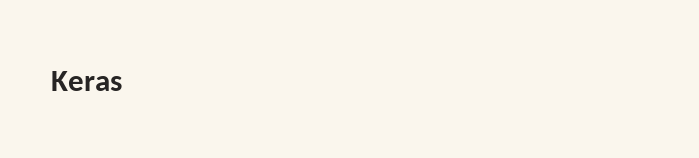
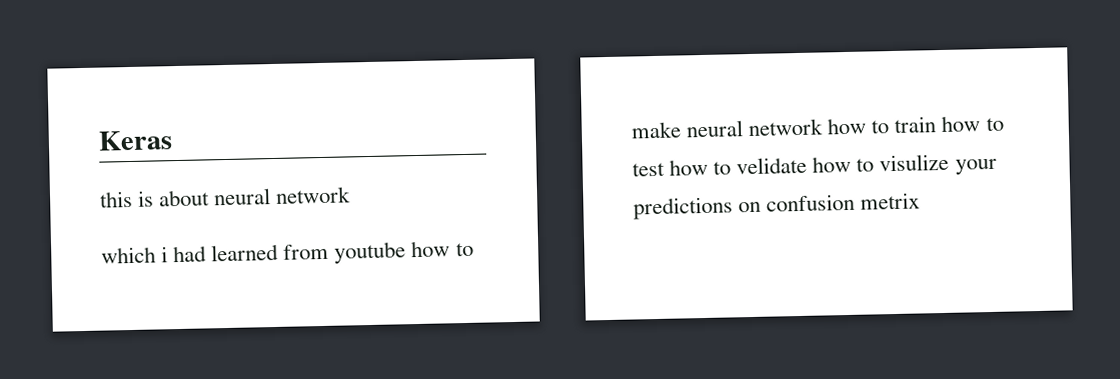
(122, 81) none -> [99,186,352,208] [101,240,474,264] [631,115,1004,139] [632,153,997,177] [633,192,921,220] // this is about neural network // which i had learned from youtube how to make neural network how to train how to test how to velidate how to visulize your predictions on confusion metrix

